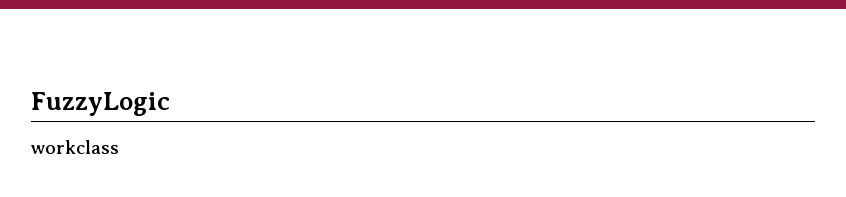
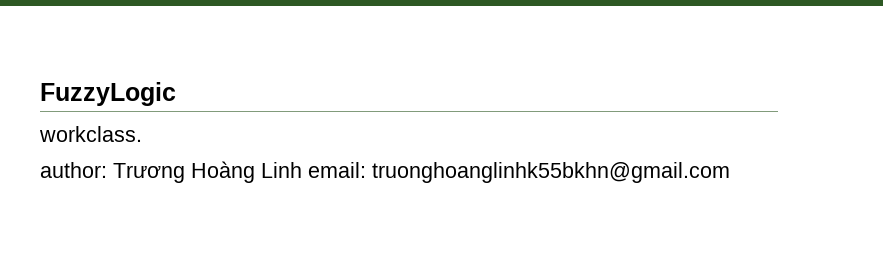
[31,140,119,154] workclass -> [39,126,142,142] [40,161,730,183] workclass. // author: Trương Hoàng Linh email: truonghoanglinhk55bkhn@gmail.com

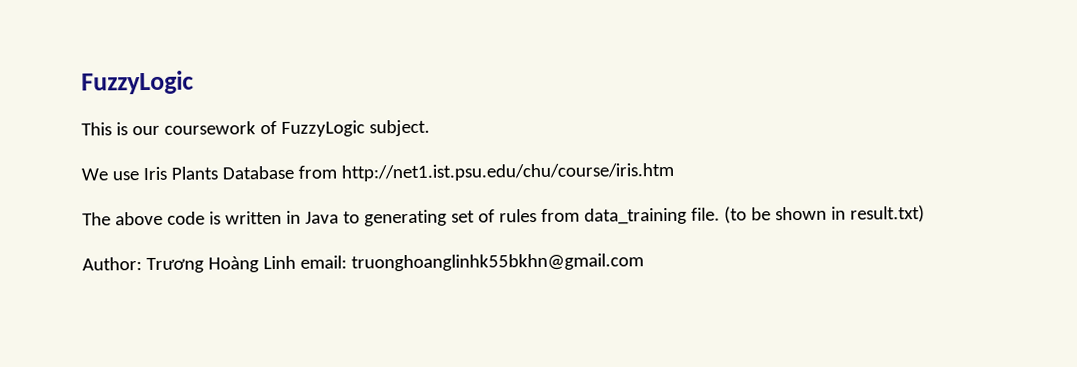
[39,126,142,142] [40,162,107,178] workclass. // author: -> [81,119,430,137] [81,162,674,182] [82,205,925,227] [82,257,142,271] This is our coursework of FuzzyLogic subject. // We use Iris Plants Database from http://net1.ist.psu.edu/chu/course/iris.htm // The above code is written in Java to generating set of rules from data_training file. (to be shown in result.txt) // Author:

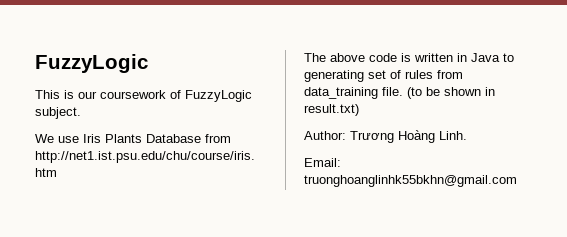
[262,255,347,270] Linh email: -> [439,131,467,140] [304,158,341,167] Linh. // Email:

